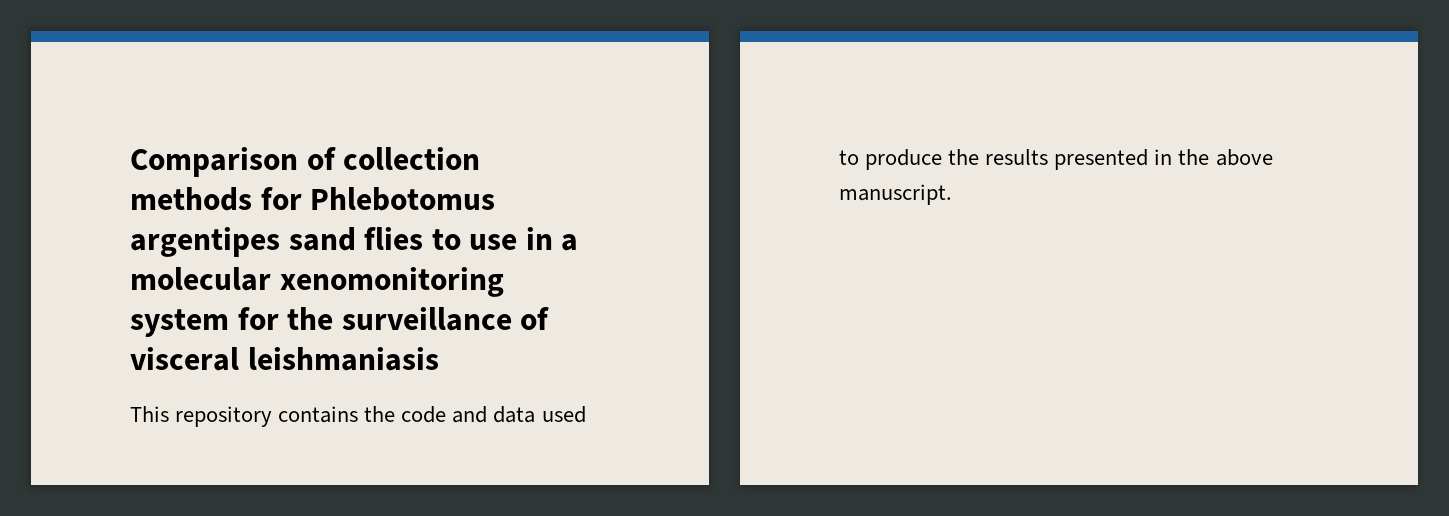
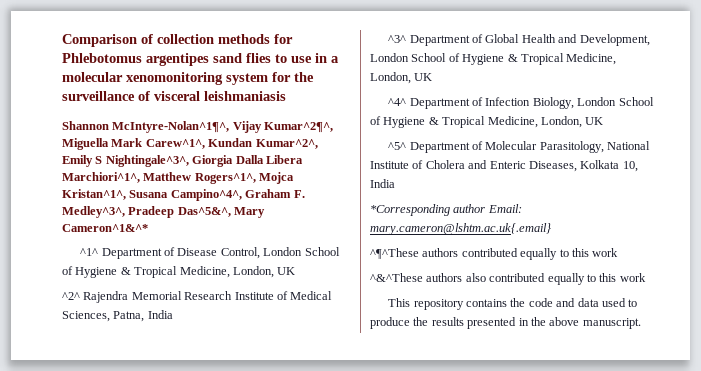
(439, 359) none -> [62,121,334,133] [62,138,318,150] [62,155,303,167] [62,172,295,184] [62,189,305,201] [62,206,266,218] [62,224,148,232] [80,247,340,259] [62,266,296,278] [62,291,333,303] [62,310,173,322] [388,34,650,46] [370,53,617,65] [370,72,433,84] [388,97,654,109] [370,116,604,128] [388,141,651,153] [370,160,638,172] [370,179,395,188] [370,204,522,216] [370,223,551,235] [370,248,619,260] [370,273,646,285] // Shannon McIntyre-Nolan^1¶^, Vijay Kumar^2¶^, Miguella Mark Carew^1^, Kundan Kumar^2^, Emily S Nightingale^3^, Giorgia Dalla Libera Marchiori^1^, Matthew Rogers^1^, Mojca Kristan^1^, Susana Campino^4^, Graham F. Medley^3^, Pradeep Das^5&^, Mary Cameron^1&^* // ^1^ Department of Disease Control, London School of Hygiene & Tropical Medicine, London, UK // ^2^ Rajendra Memorial Research Institute of Medical Sciences, Patna, India // ^3^ Department of Global Health and Development, London School of Hygiene & Tropical Medicine, London, UK // ^4^ Department of Infection Biology, London School of Hygiene & Tropical Medicine, London, UK // ^5^ Department of Molecular Parasitology, National Institute of Cholera and Enteric Diseases, Kolkata 10, India // *Corresponding author Email: mary.cameron@lshtm.ac.uk{.email} // ^¶^These authors contributed equally to this work // ^&^These authors also contributed equally to this work

